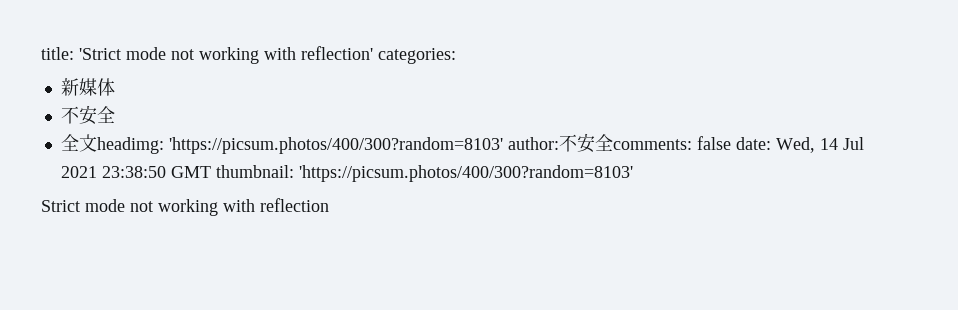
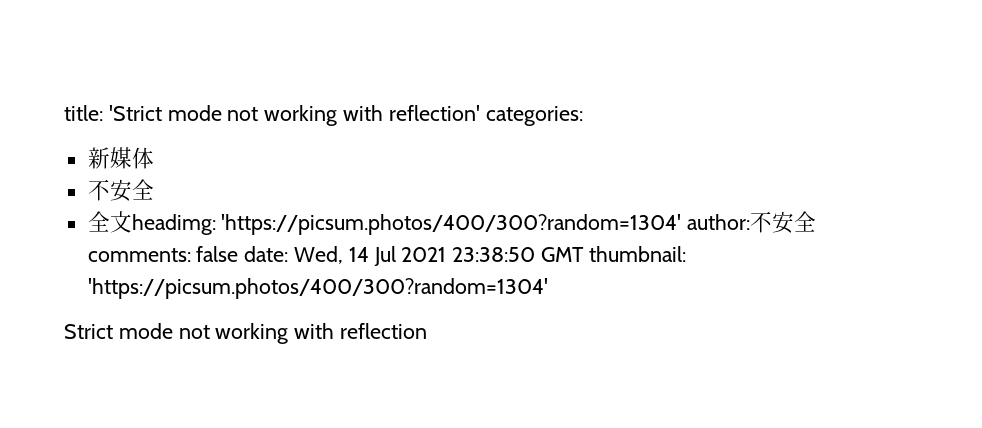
[168,137,503,154] 'https://picsum.photos/400/300?random=8103' -> [221,214,682,235] 'https://picsum.photos/400/300?random=1304'
[298,165,633,182] 'https://picsum.photos/400/300?random=8103' -> [87,278,548,299] 'https://picsum.photos/400/300?random=1304'

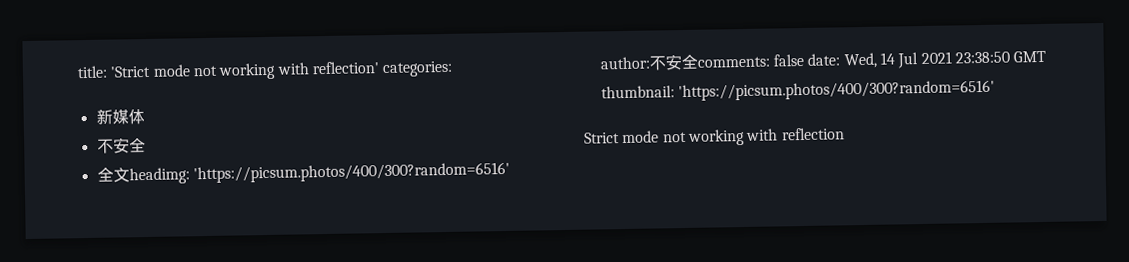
[221,214,682,235] 'https://picsum.photos/400/300?random=1304' -> [192,161,510,184] 'https://picsum.photos/400/300?random=6516'
[87,278,548,299] 'https://picsum.photos/400/300?random=1304' -> [677,79,995,102] 'https://picsum.photos/400/300?random=6516'

